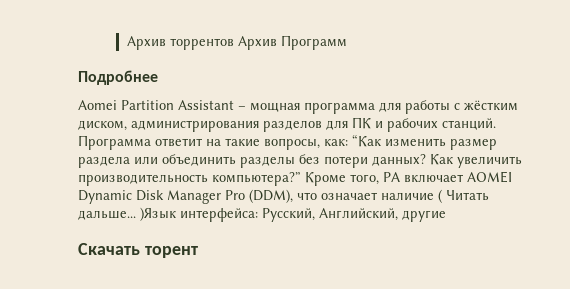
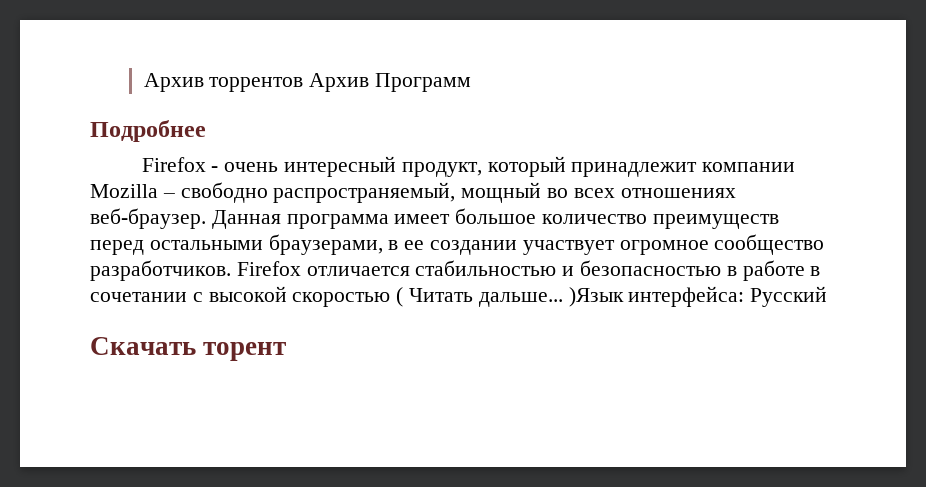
[78,100,518,114] [78,117,496,132] [78,134,497,150] [78,154,522,168] [78,171,512,186] [78,189,434,204] Aomei Partition Assistant – мощная программа для работы с жёстким диском, администрирования разделов для ПК и рабочих станций. Программа ответит на такие вопросы, как: “Как изменить размер раздела или объединить разделы без потери данных? Как увеличить производительность компьютера?” Кроме того, PA включает AOMEI Dynamic Disk Manager Pro (DDM), что означает наличие -> [141,156,796,177] [90,182,736,203] [90,208,779,229] [90,234,825,255] [90,260,821,281] [90,286,391,307] Firefox - очень интересный продукт, который принадлежит компании Mozilla – свободно распространяемый, мощный во всех отношениях веб-браузер. Данная программа имеет большое количество преимуществ перед остальными браузерами, в ее создании участвует огромное сообщество разработчиков. Firefox отличается стабильностью и безопасностью в работе в сочетании с высокой скоростью
[262,208,446,222] Русский, Английский, другие -> [750,286,828,307] Русский

